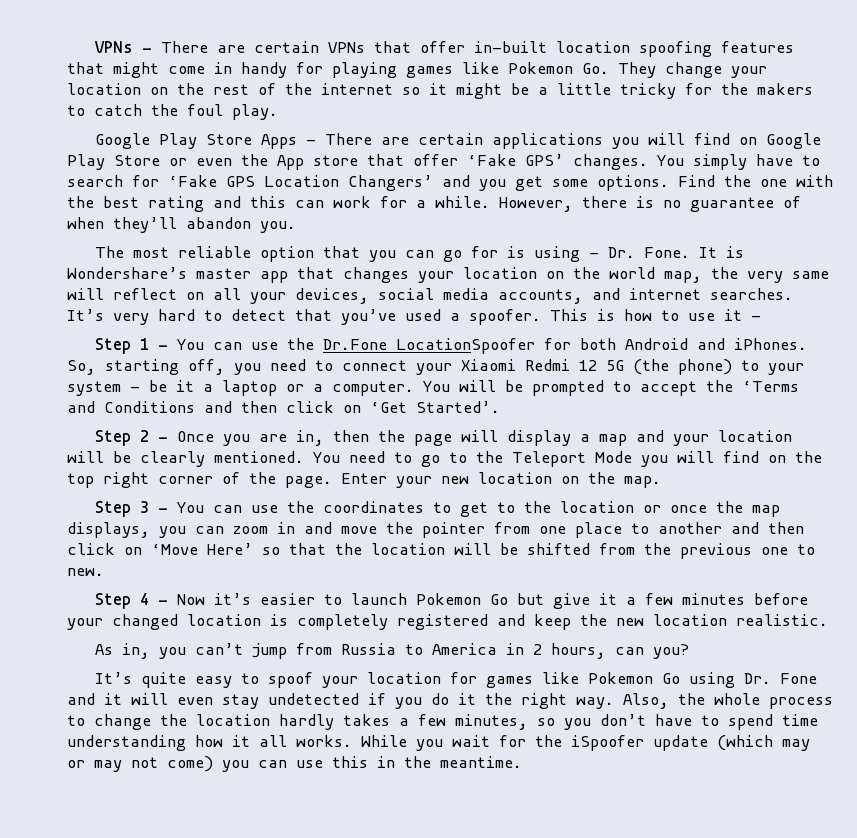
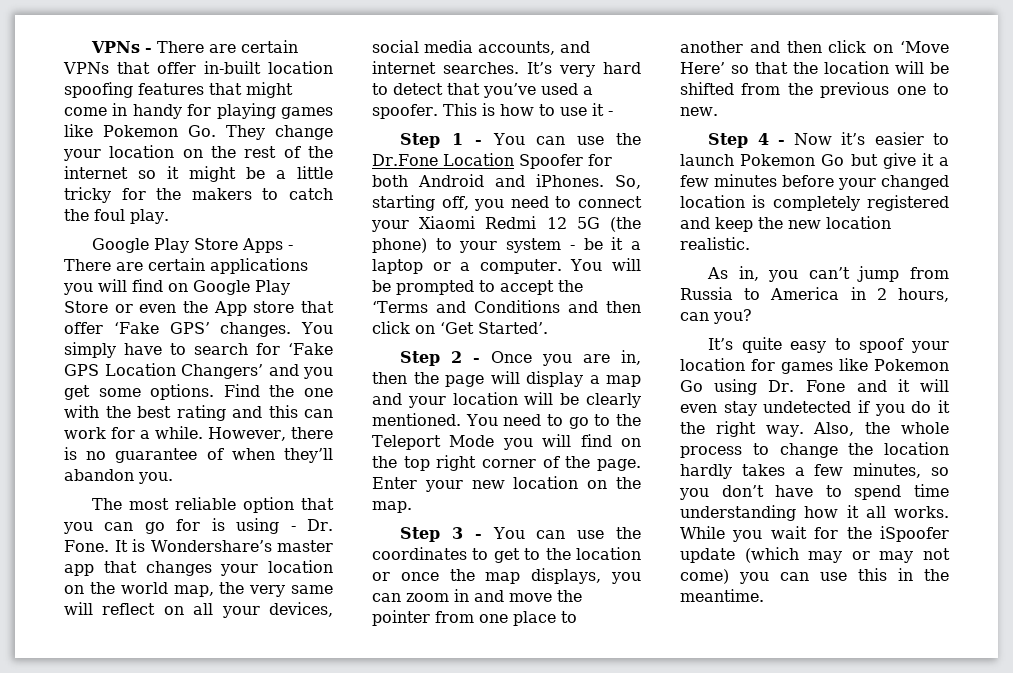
[395,338,535,354] LocationSpoofer -> [442,153,583,169] Location Spoofer

